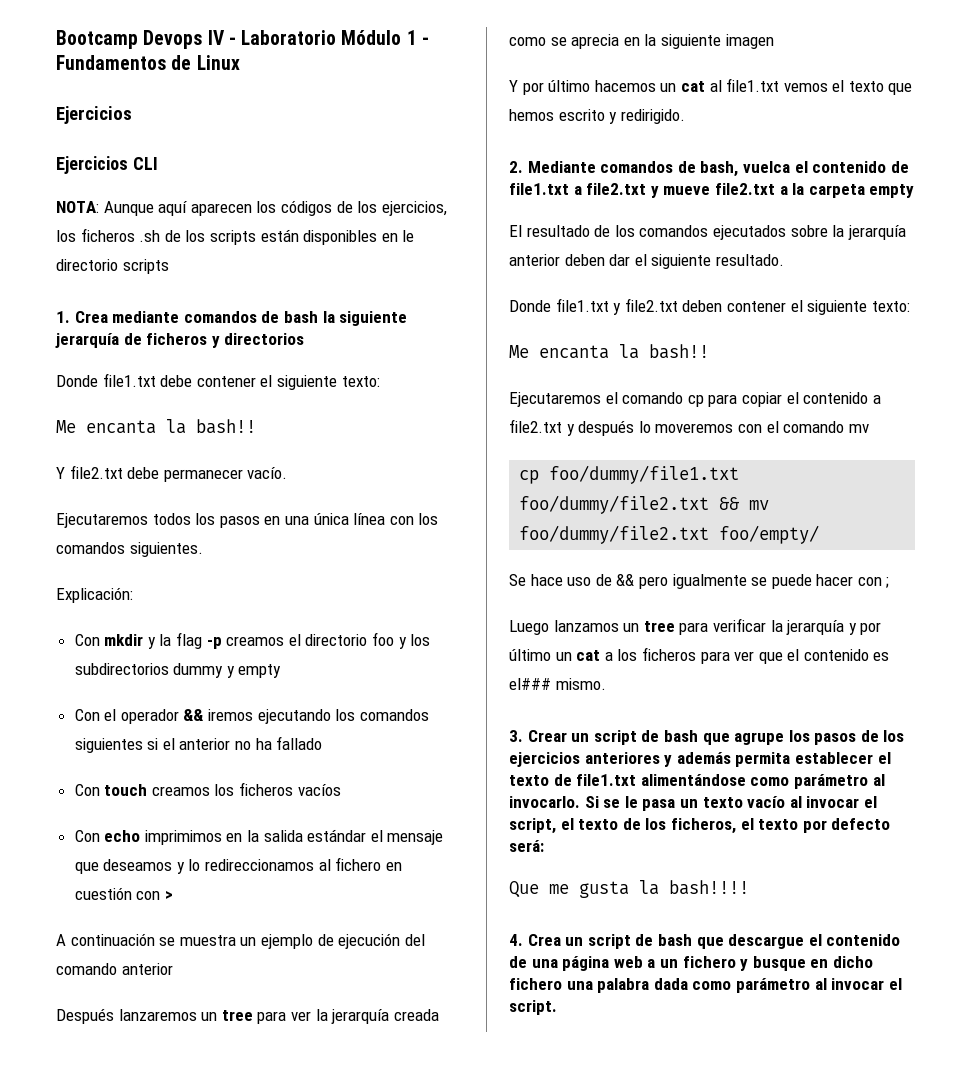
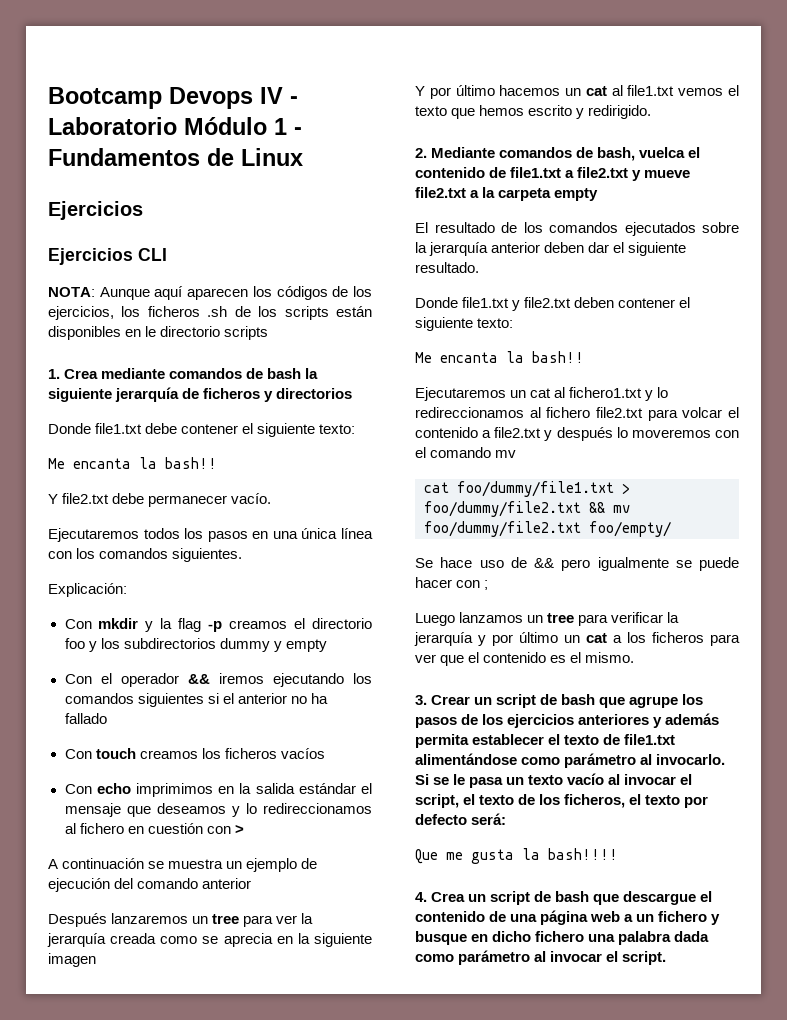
[605,392,782,407] el comando cp para copiar -> [510,387,669,401] [415,407,723,421] un cat al fichero1.txt y lo redireccionamos al fichero file2.txt para volcar
[519,465,740,484] cp foo/dummy/file1.txt -> [424,481,630,497] cat foo/dummy/file1.txt >
[509,678,551,690] el### -> [570,652,582,663] el

